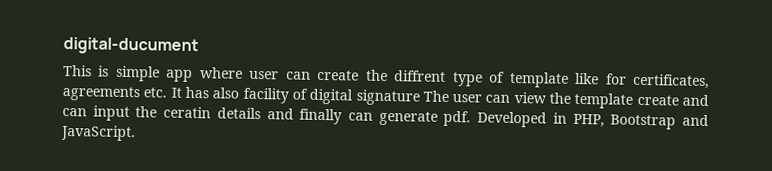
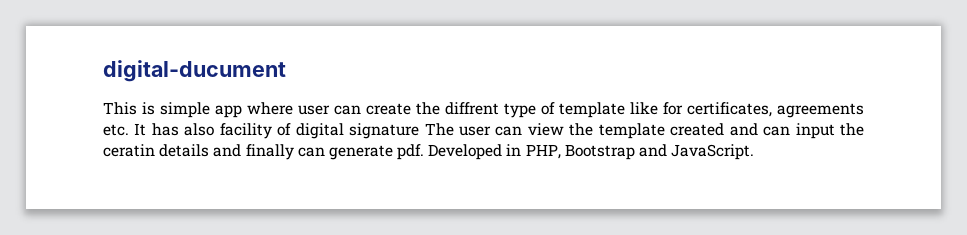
[636,94,679,106] create -> [670,123,725,136] created

